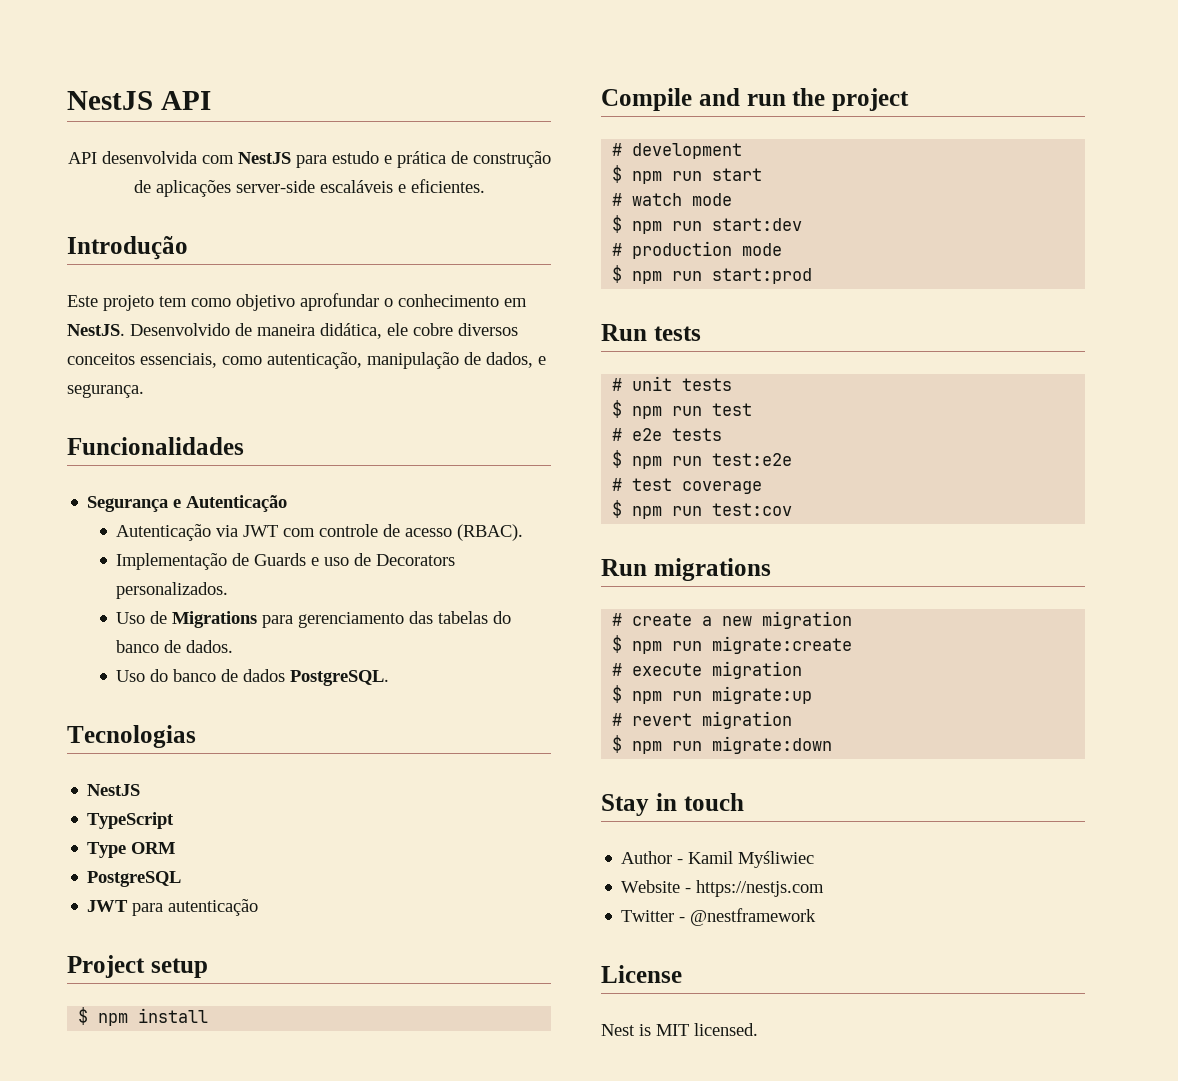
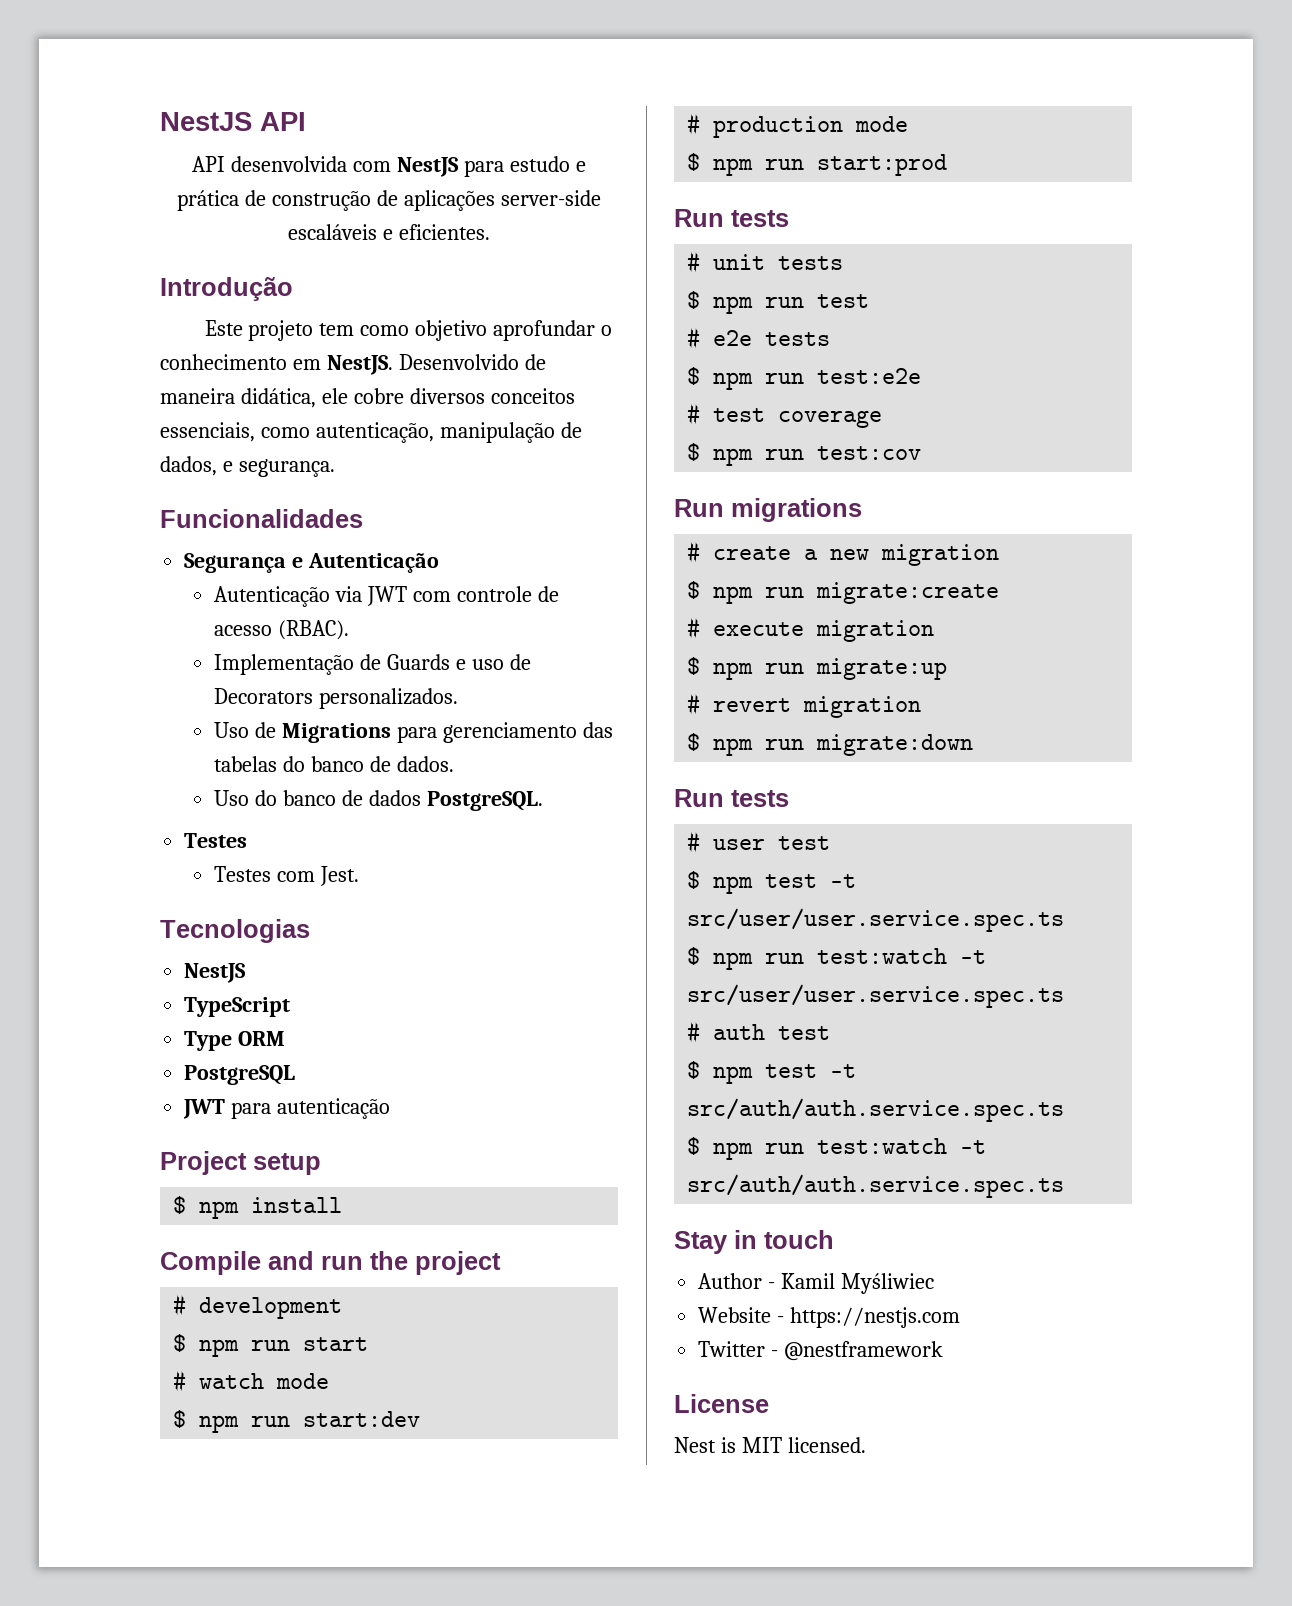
(390, 678) none -> [184,833,248,848] [214,866,360,886] // Testes // Testes com Jest.
(833, 745) none -> [674,789,789,807] [687,831,831,853] [687,871,857,894] [687,908,1065,932] [687,947,987,970] [687,984,1065,1008] [687,1021,831,1043] [687,1061,857,1084] [687,1098,1065,1122] [687,1137,987,1160] [687,1174,1065,1198] // Run tests // # user test // $ npm test -t src/user/user.service.spec.ts // $ npm run test:watch -t src/user/user.service.spec.ts // # auth test // $ npm test -t src/auth/auth.service.spec.ts // $ npm run test:watch -t src/auth/auth.service.spec.ts

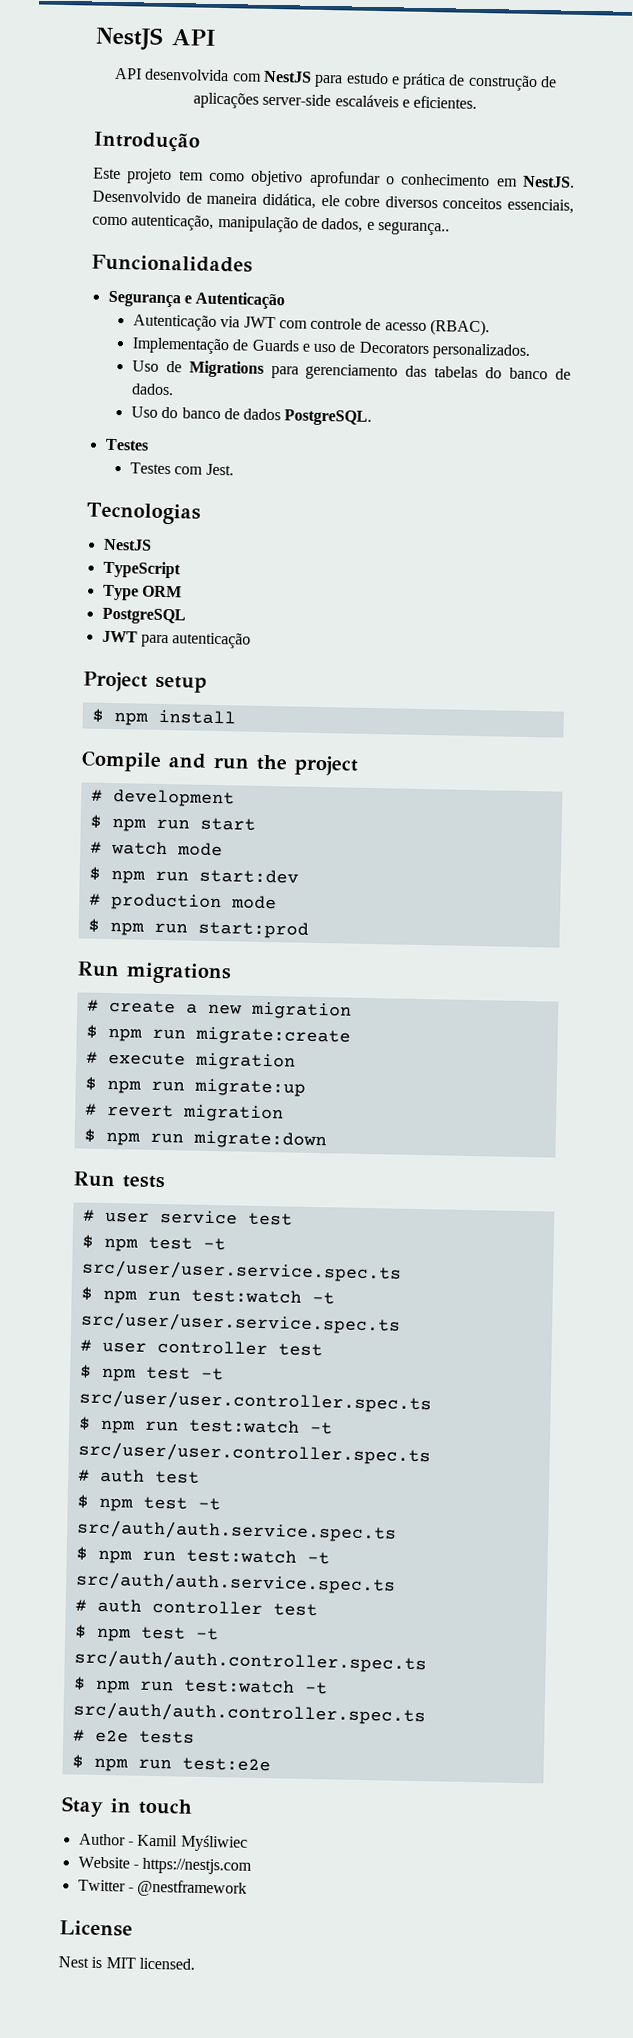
[238,459,335,477] segurança. -> [377,221,450,236] segurança..
[674,209,789,227] [687,251,844,273] [687,291,870,314] [687,327,831,349] [687,367,922,390] [687,403,883,428] [687,443,922,466] // Run tests // # unit tests // $ npm run test // # e2e tests // $ npm run test:e2e // # test coverage // $ npm run test:cov -> (309, 929) none
(766, 844) none -> [159,1210,238,1225] service
(1065, 996) none -> [79,1339,323,1357] [79,1364,224,1382] [78,1389,432,1414] [78,1416,333,1435] [77,1441,431,1466] // # user controller test // $ npm test -t src/user/user.controller.spec.ts // $ npm run test:watch -t src/user/user.controller.spec.ts
(1065, 1186) none -> [74,1598,318,1617] [74,1624,219,1642] [73,1649,427,1674] [73,1676,328,1695] [72,1701,426,1726] [72,1729,195,1744] [71,1754,271,1772] // # auth controller test // $ npm test -t src/auth/auth.controller.spec.ts // $ npm run test:watch -t src/auth/auth.controller.spec.ts // # e2e tests // $ npm run test:e2e

